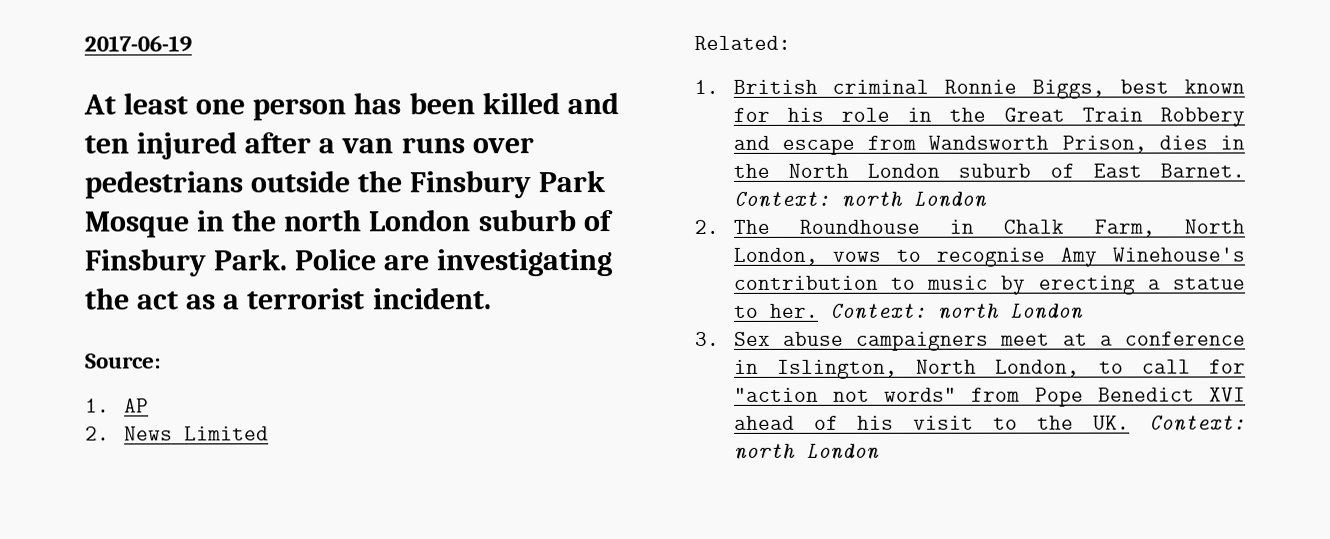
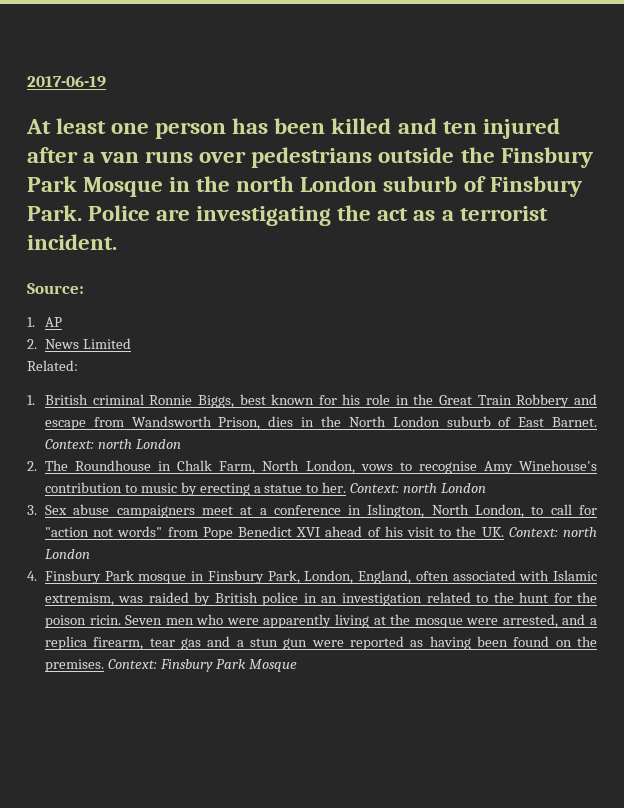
(880, 451) none -> [27,570,597,584] [44,592,598,606] [44,614,598,628] [44,636,597,650] [44,659,297,672] // 4. Finsbury Park mosque in Finsbury Park, London, England, often associated with Islamic extremism, was raided by British police in an investigation related to the hunt for the poison ricin. Seven men who were apparently living at the mosque were arrested, and a replica firearm, tear gas and a stun gun were reported as having been found on the premises. Context: Finsbury Park Mosque

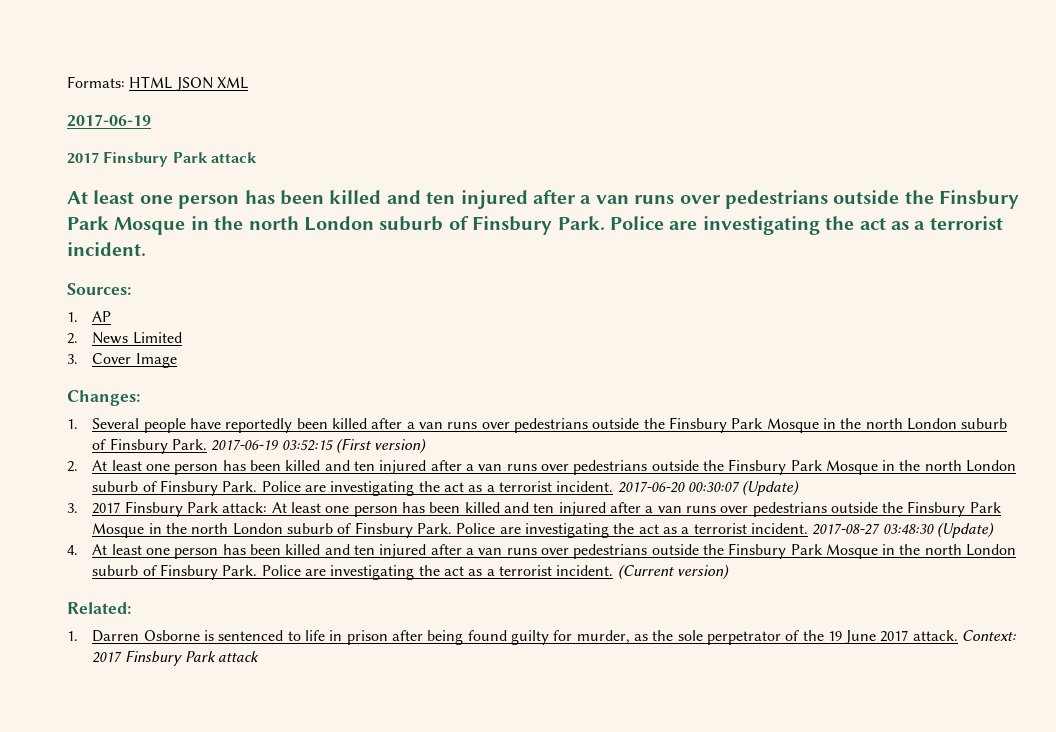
[27,76,106,87] 2017-06-19 -> [67,76,248,91] [67,114,151,127] [67,151,257,167] Formats: HTML JSON XML // 2017-06-19 // 2017 Finsbury Park attack
[27,283,84,294] Source: -> [67,283,131,295] Sources:
[27,360,78,371] [27,394,597,408] [44,416,597,430] [44,439,181,449] [27,460,597,474] [44,482,487,496] [27,504,597,518] [44,526,597,540] [44,549,90,559] [27,570,597,584] [44,592,598,606] [44,614,598,628] [44,636,597,650] [44,659,297,672] Related: // 1. British criminal Ronnie Biggs, best known for his role in the Great Train Robbery and escape from Wandsworth Prison, dies in the North London suburb of East Barnet. Context: north London // 2. The Roundhouse in Chalk Farm, North London, vows to recognise Amy Winehouse's contribution to music by erecting a statue to her. Context: north London // 3. Sex abuse campaigners meet at a conference in Islington, North London, to call for "action not words" from Pope Benedict XVI ahead of his visit to the UK. Context: north London // 4. Finsbury Park mosque in Finsbury Park, London, England, often associated with Islamic extremism, was raided by British police in an investigation related to the hunt for the poison ricin. Seven men who were apparently living at the mosque were arrested, and a replica firearm, tear gas and a stun gun were reported as having been found on the premises. Context: Finsbury Park Mosque -> [67,353,177,368] [67,390,140,406] [67,417,1008,433] [92,438,427,454] [67,459,1017,475] [92,480,800,496] [67,501,1001,517] [92,522,994,538] [67,543,1017,559] [92,564,729,580] [67,602,131,614] [67,630,1017,645] [92,650,260,666] 3. Cover Image // Changes: // 1. Several people have reportedly been killed after a van runs over pedestrians outside the Finsbury Park Mosque in the north London suburb of Finsbury Park. 2017-06-19 03:52:15 (First version) // 2. At least one person has been killed and ten injured after a van runs over pedestrians outside the Finsbury Park Mosque in the north London suburb of Finsbury Park. Police are investigating the act as a terrorist incident. 2017-06-20 00:30:07 (Update) // 3. 2017 Finsbury Park attack: At least one person has been killed and ten injured after a van runs over pedestrians outside the Finsbury Park Mosque in the north London suburb of Finsbury Park. Police are investigating the act as a terrorist incident. 2017-08-27 03:48:30 (Update) // 4. At least one person has been killed and ten injured after a van runs over pedestrians outside the Finsbury Park Mosque in the north London suburb of Finsbury Park. Police are investigating the act as a terrorist incident. (Current version) // Related: // 1. Darren Osborne is sentenced to life in prison after being found guilty for murder, as the sole perpetrator of the 19 June 2017 attack. Context: 2017 Finsbury Park attack

